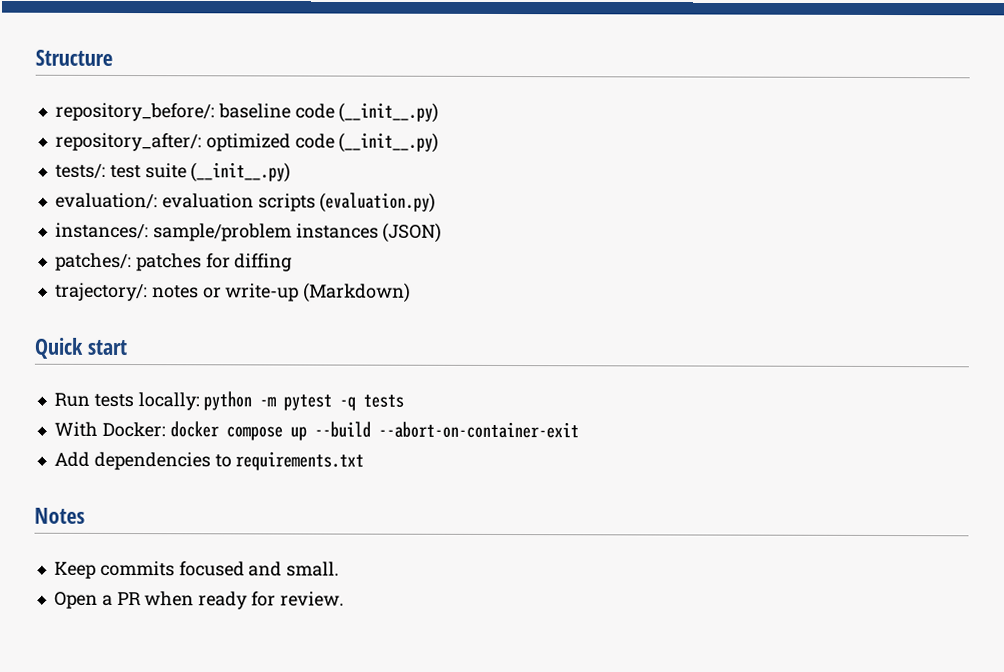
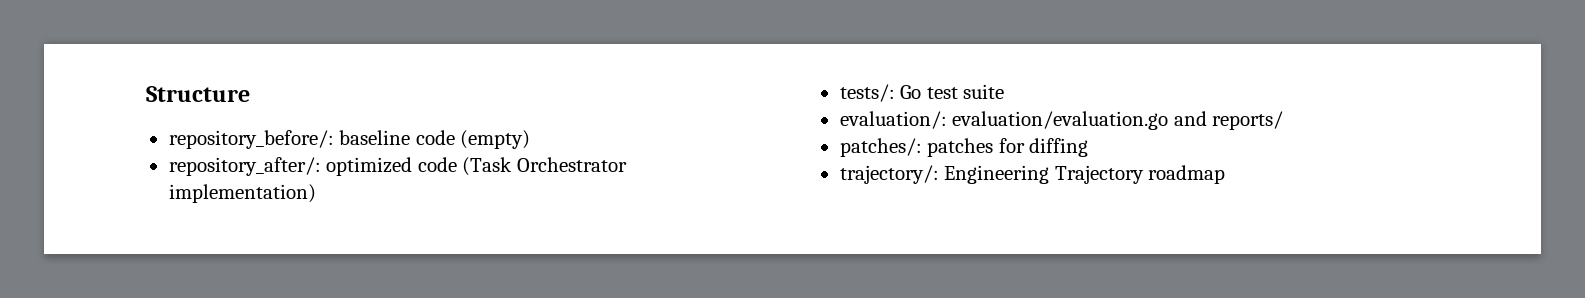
[338,102,440,123] (__init__.py) -> [460,130,531,149] (empty)
[338,132,440,153] (__init__.py) -> [462,157,627,176] [168,184,316,203] (Task Orchestrator implementation)
(106, 171) none -> [900,85,922,99] Go
[190,162,292,183] (__init__.py) -> (1005, 91) none
[161,192,437,213] [54,222,443,243] evaluation scripts (evaluation.py) // instances/: sample/problem instances (JSON) -> [952,111,1284,130] evaluation/evaluation.go and reports/
[151,282,412,303] [34,337,127,359] [53,391,405,411] [53,421,579,441] [53,451,365,471] [34,507,85,524] [53,560,340,579] [53,591,344,610] notes or write-up (Markdown) // Quick start // Run tests locally: python -m pytest -q tests // With Docker: docker compose up --build --abort-on-container-exit // Add dependencies to requirements.txt // Notes // Keep commits focused and small. // Open a PR when ready for review. -> [944,165,1226,184] Engineering Trajectory roadmap

